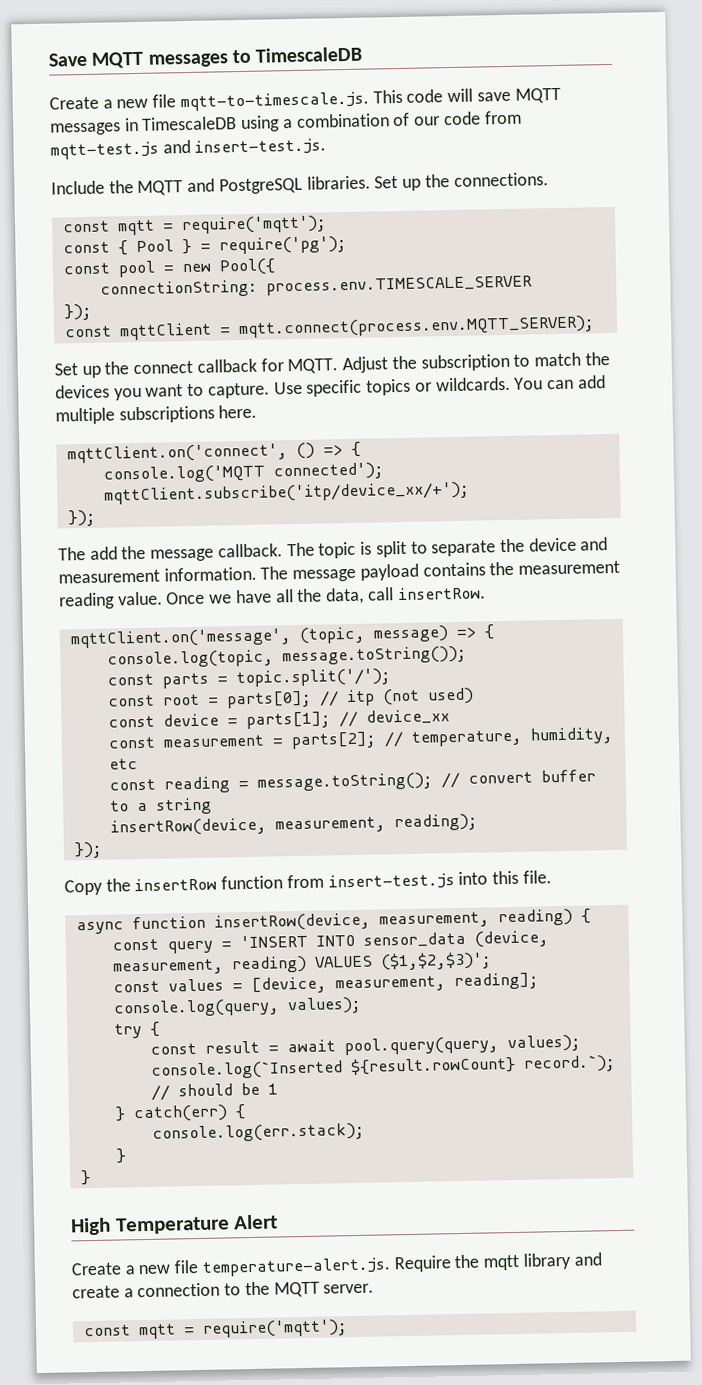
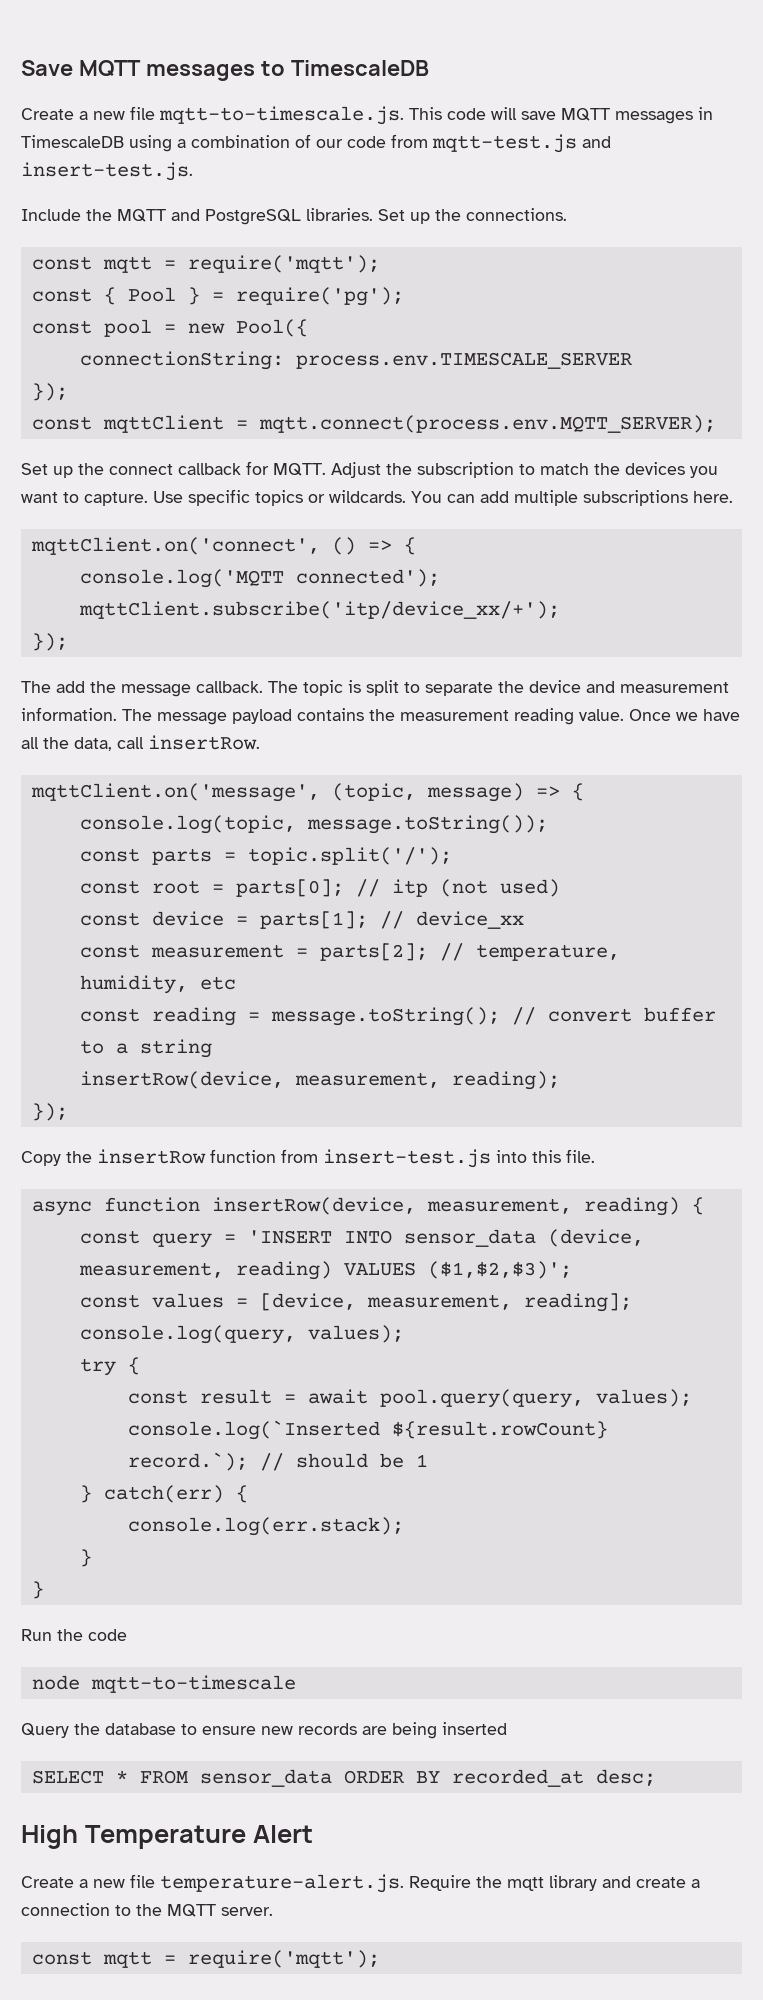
(91, 1178) none -> [21,1629,127,1641] [31,1675,296,1693] [21,1722,507,1739] [31,1769,656,1787] // Run the code // node mqtt-to-timescale // Query the database to ensure new records are being inserted // SELECT * FROM sensor_data ORDER BY recorded_at desc;

